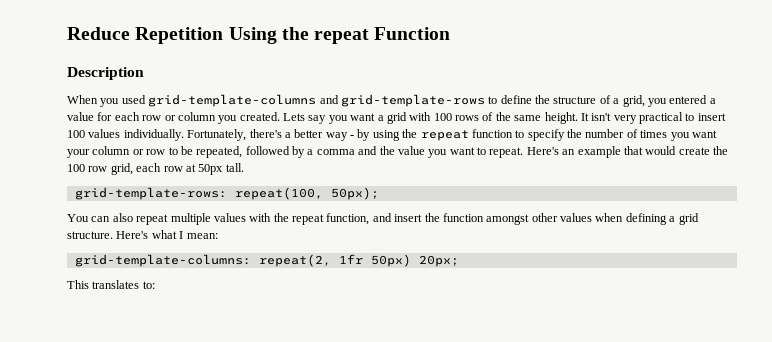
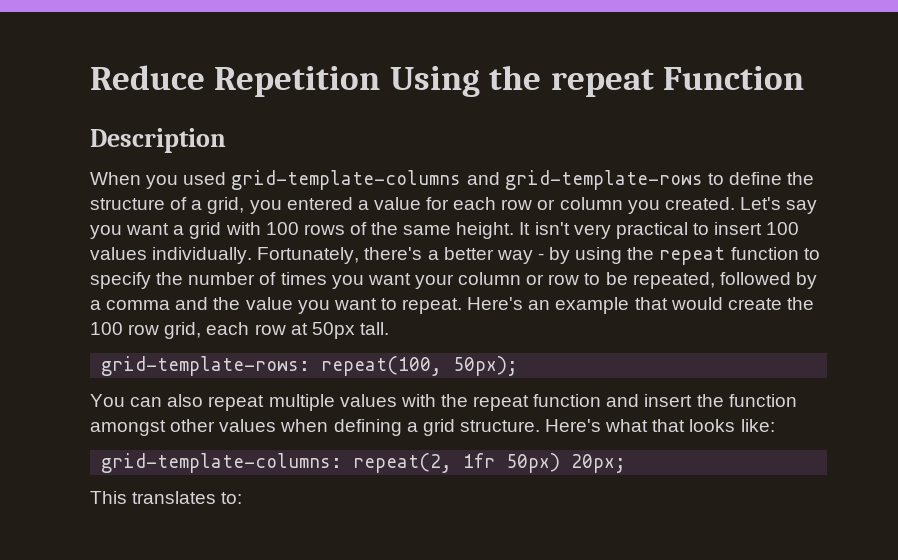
[283,113,305,121] Lets -> [739,197,781,210] Let's
[326,213,370,225] function, -> [533,394,602,407] function
[179,231,218,239] I mean: -> [652,419,775,432] that looks like:

